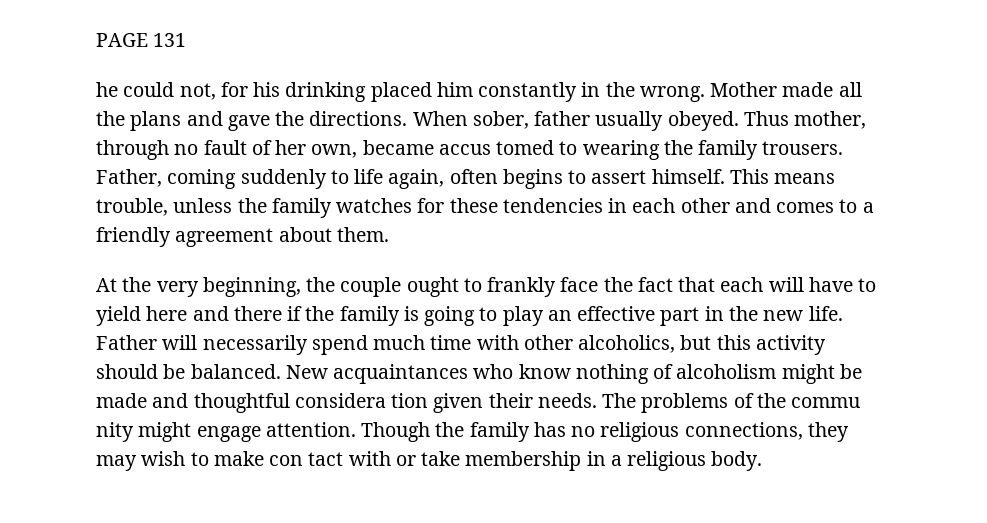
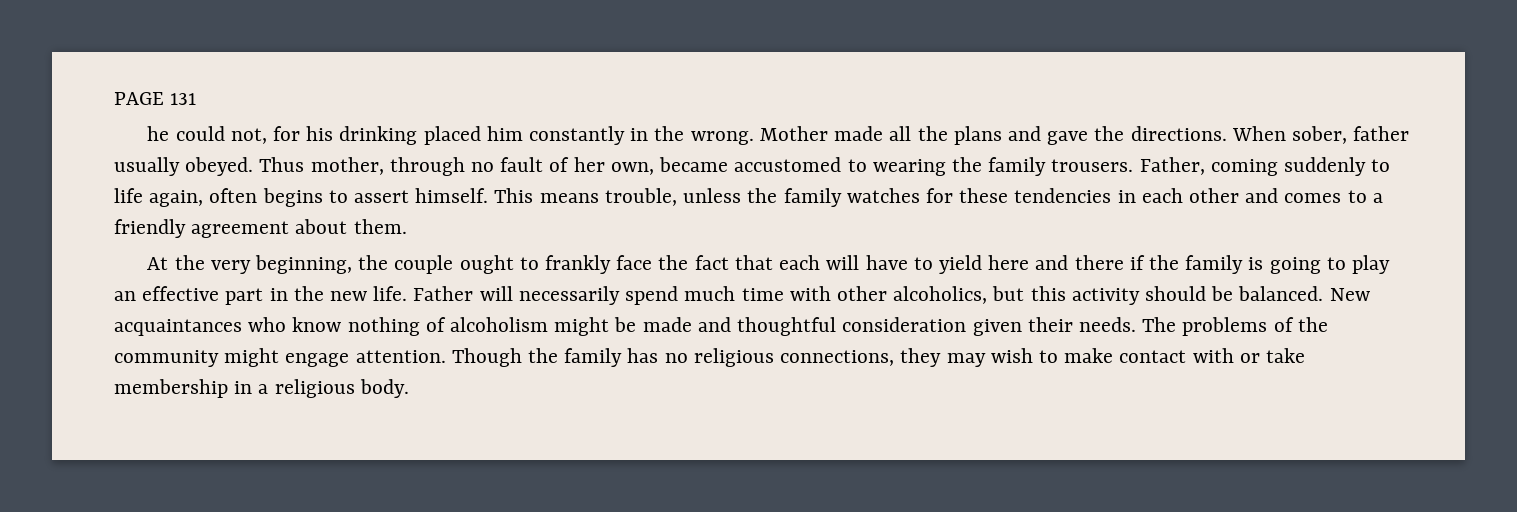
[438,140,555,155] accus tomed -> [734,157,842,172] accustomed
[294,393,429,408] considera tion -> [842,317,967,332] consideration
[791,397,861,408] [96,422,134,442] commu nity -> [114,350,219,367] community
[269,452,344,466] con tact -> [1119,350,1187,363] contact

